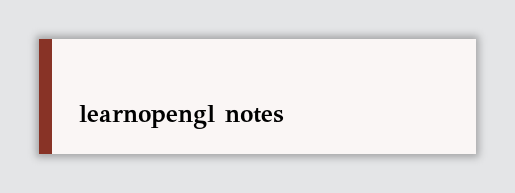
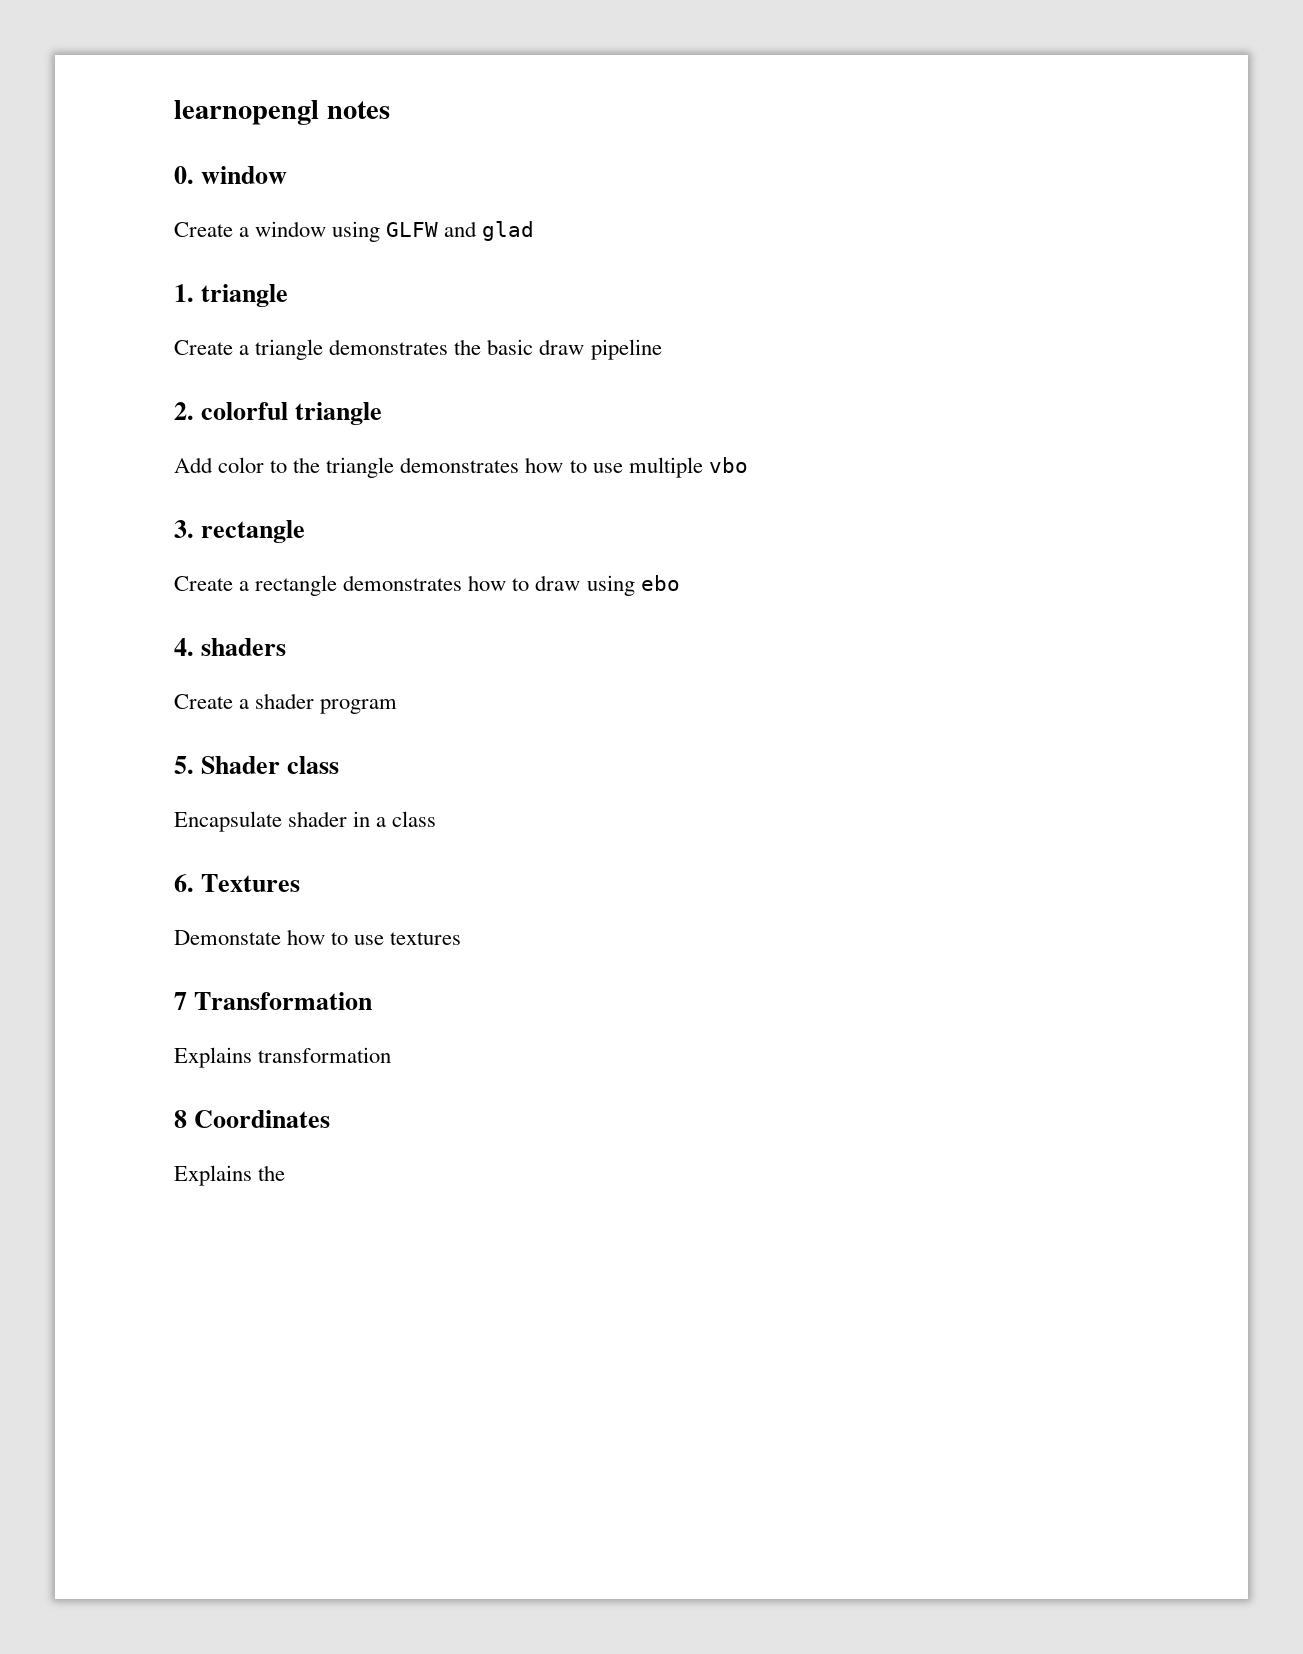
(284, 115) none -> [174,166,288,184] [174,221,535,242] [174,284,289,307] [174,339,662,360] [174,402,383,425] [174,457,748,478] [174,520,306,543] [174,575,680,596] [174,638,287,656] [174,693,398,714] [174,756,340,774] [174,811,437,832] [174,874,301,892] [174,929,462,945] [174,992,373,1010] [174,1047,392,1068] [174,1110,331,1128] [174,1165,286,1186] // 0. window // Create a window using GLFW and glad // 1. triangle // Create a triangle demonstrates the basic draw pipeline // 2. colorful triangle // Add color to the triangle demonstrates how to use multiple vbo // 3. rectangle // Create a rectangle demonstrates how to draw using ebo // 4. shaders // Create a shader program // 5. Shader class // Encapsulate shader in a class // 6. Textures // Demonstate how to use textures // 7 Transformation // Explains transformation // 8 Coordinates // Explains the

